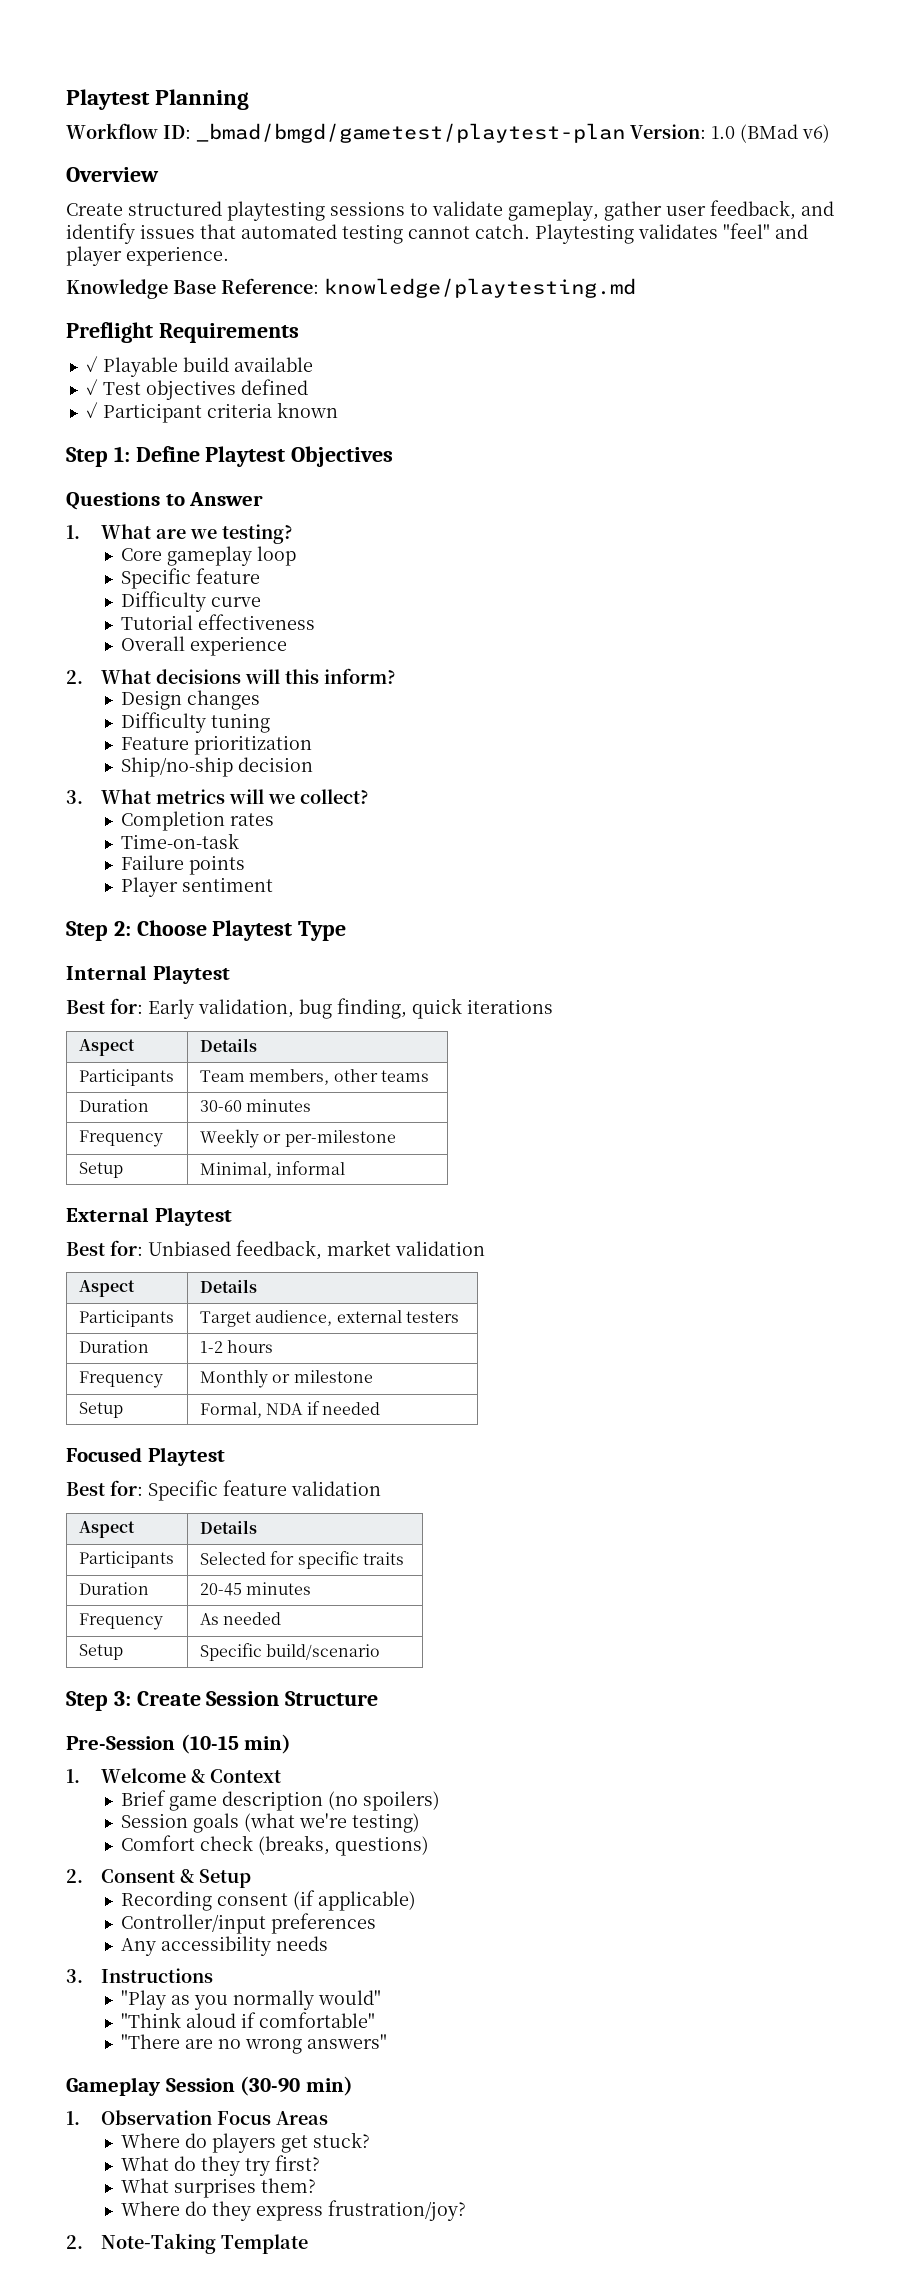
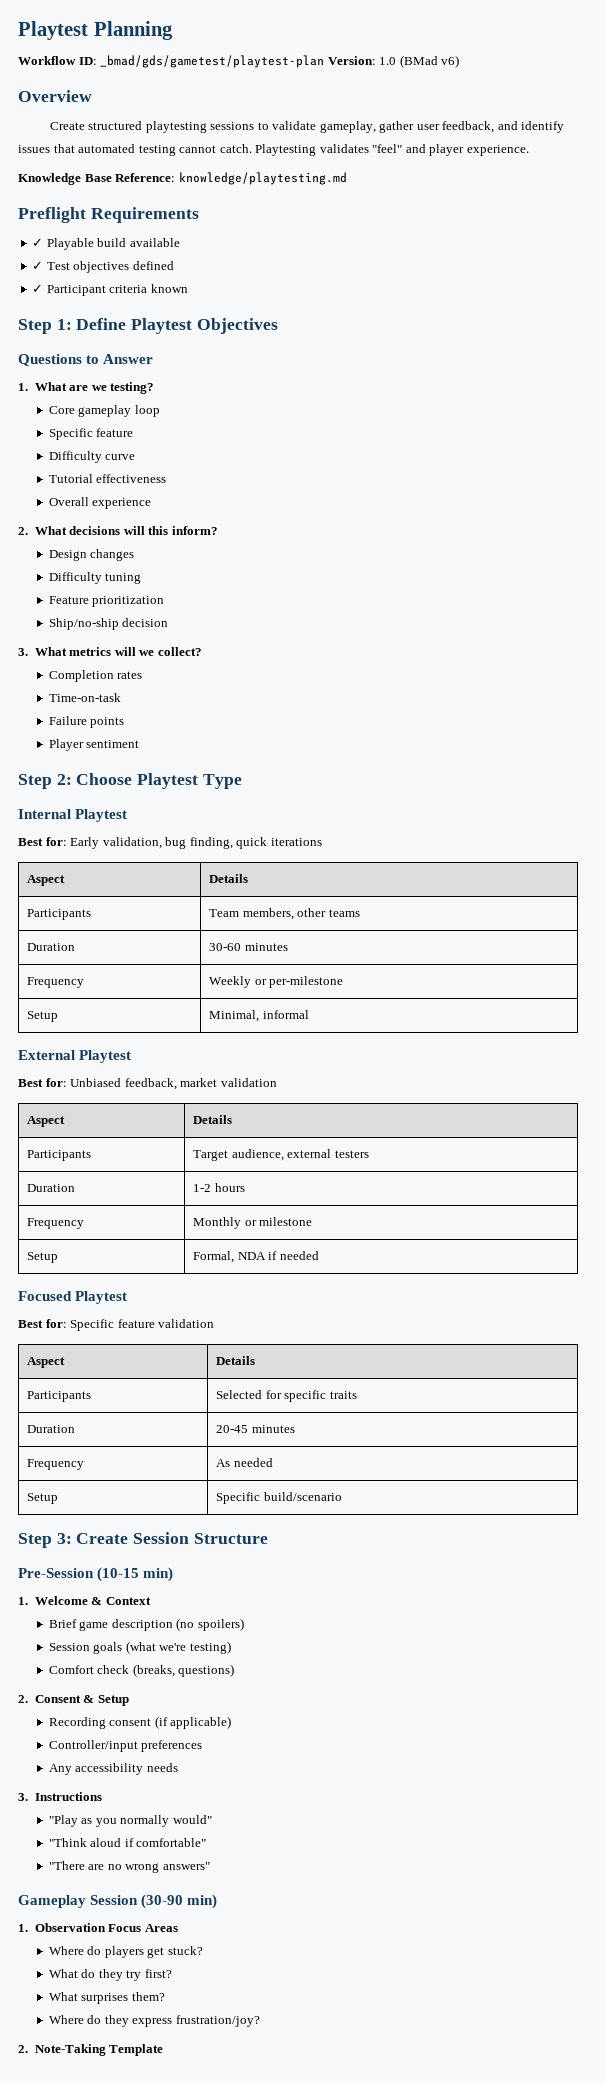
[196,123,625,143] _bmad/bmgd/gametest/playtest-plan -> [100,55,325,68] _bmad/gds/gametest/playtest-plan

